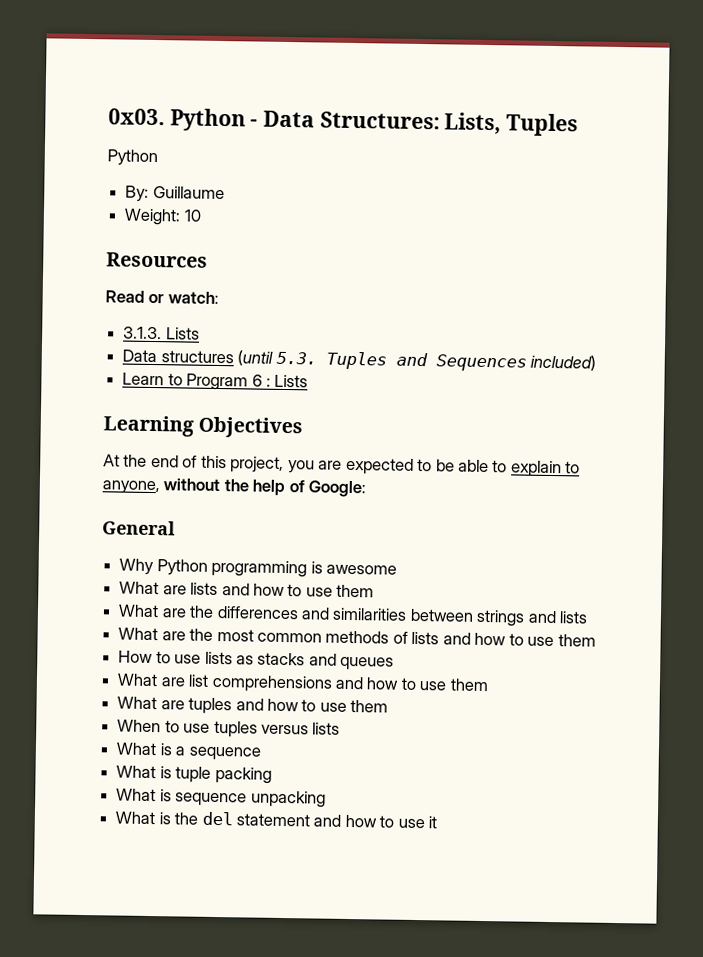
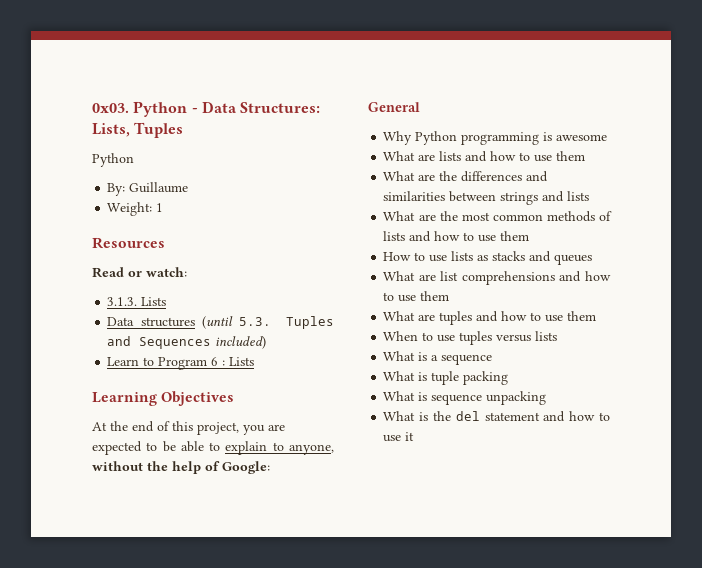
[183,209,202,222] 10 -> [156,203,164,212] 1

